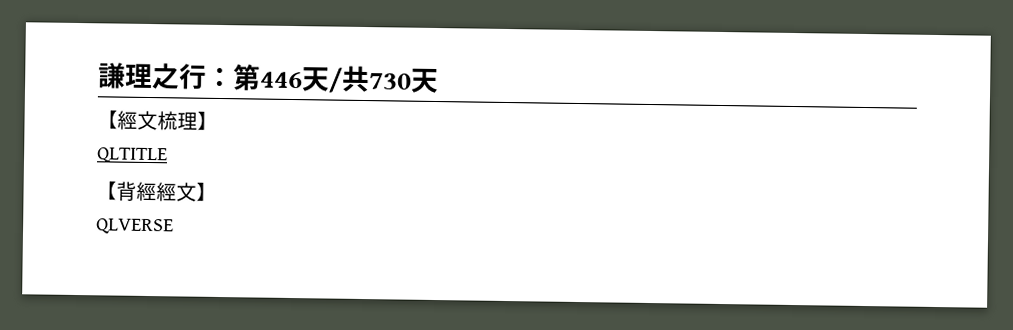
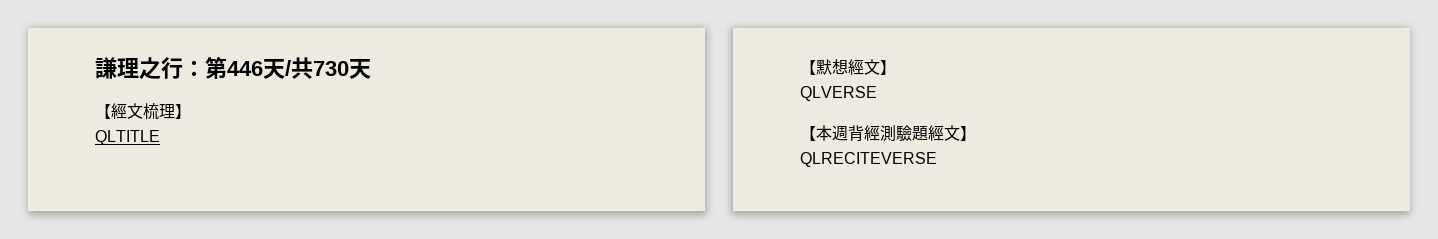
[116,181,157,202] 背經 -> [816,59,848,75] 默想
(174, 226) none -> [800,125,976,142] [800,152,937,167] // 【本週背經測驗題經文】 // QLRECITEVERSE

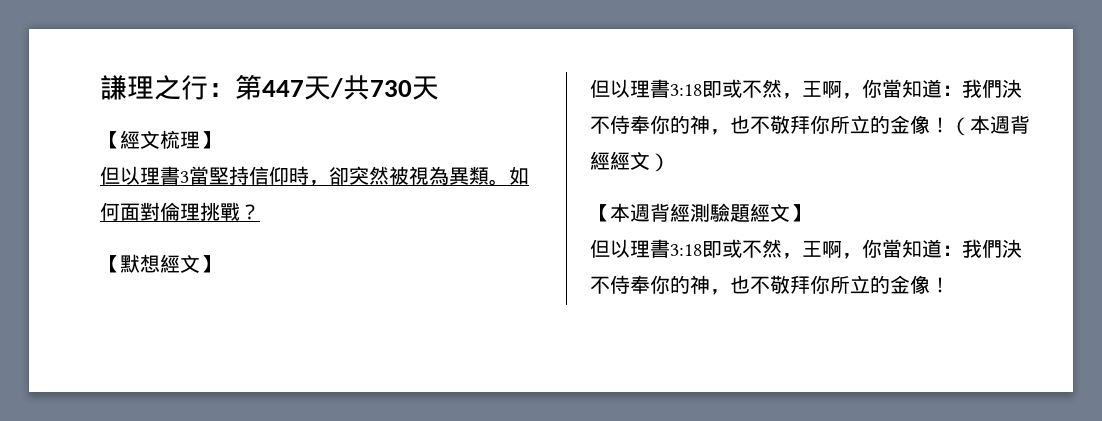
[227,61,263,76] 446 -> [262,80,304,97] 447
[95,130,160,145] [800,59,896,75] [800,86,877,101] QLTITLE // 【默想經文】 // QLVERSE -> [100,166,529,186] [100,202,260,221] [100,254,220,273] [590,79,1022,99] [590,115,1030,136] [590,151,670,172] 但以理書3當堅持信仰時，卻突然被視為異類。如何面對倫理挑戰？ // 【默想經文】 // 但以理書3:18即或不然，王啊，你當知道：我們決不侍奉你的神，也不敬拜你所立的金像！（本週背經經文）
[800,152,937,167] QLRECITEVERSE -> [590,239,1022,259] [590,275,950,295] 但以理書3:18即或不然，王啊，你當知道：我們決不侍奉你的神，也不敬拜你所立的金像！

